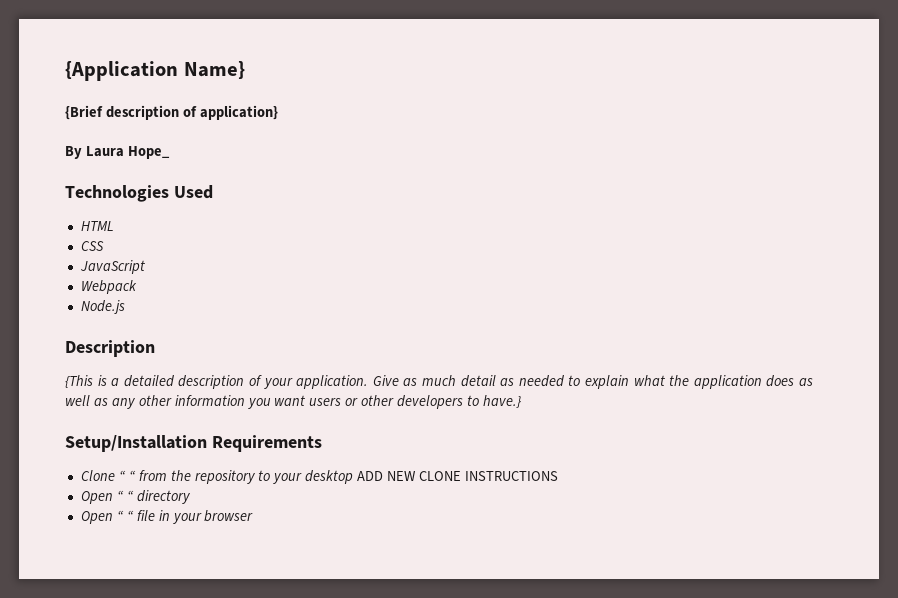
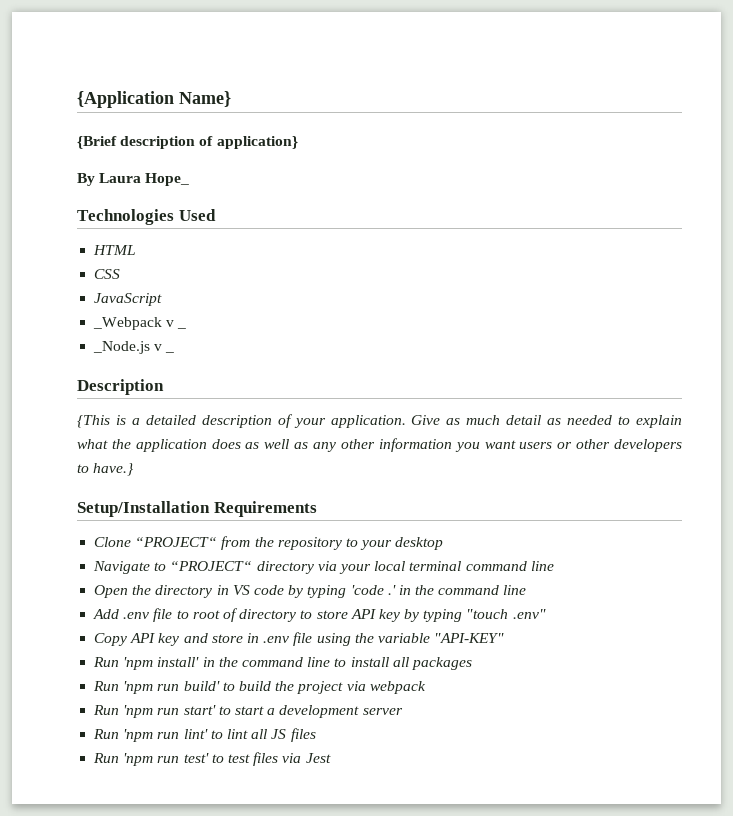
[80,280,137,294] [80,300,125,314] Webpack // Node.js -> [93,317,175,330] [177,327,187,329] [93,341,163,354] [165,351,175,353] _Webpack v _ // _Node.js v _
[118,470,136,481] “ “ -> [135,537,218,547] “PROJECT“
[357,471,558,481] [80,490,191,504] [80,510,254,524] ADD NEW CLONE INSTRUCTIONS // Open “ “ directory // Open “ “ file in your browser -> [93,561,554,574] [94,585,527,598] [93,608,546,622] [94,632,505,646] [93,657,472,670] [93,681,426,694] [93,705,403,718] [93,728,316,742] [93,752,331,766] // Navigate to “PROJECT“ directory via your local terminal command line // Open the directory in VS code by typing 'code .' in the command line // Add .env file to root of directory to store API key by typing "touch .env" // Copy API key and store in .env file using the variable "API-KEY" // Run 'npm install' in the command line to install all packages // Run 'npm run build' to build the project via webpack // Run 'npm run start' to start a development server // Run 'npm run lint' to lint all JS files // Run 'npm run test' to test files via Jest

